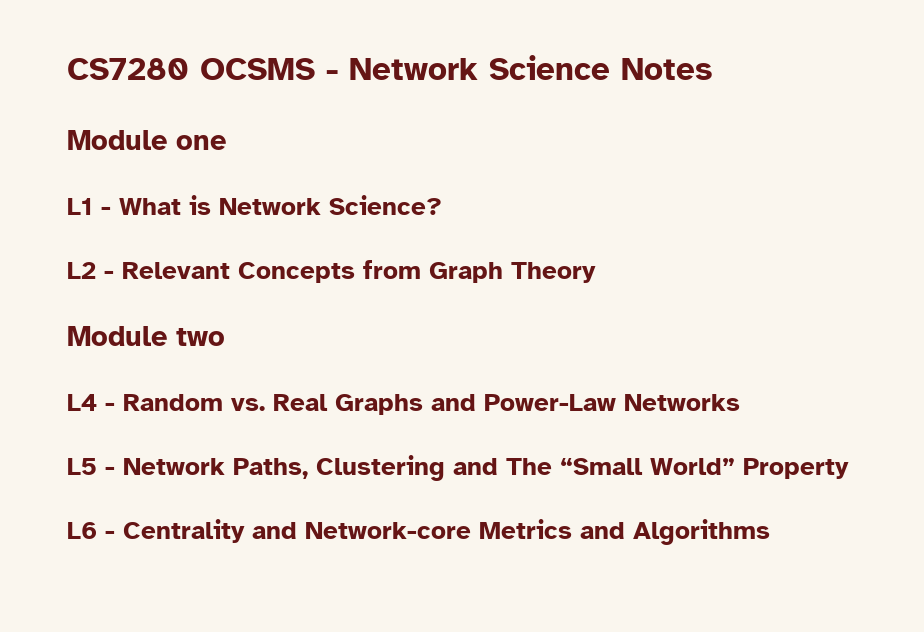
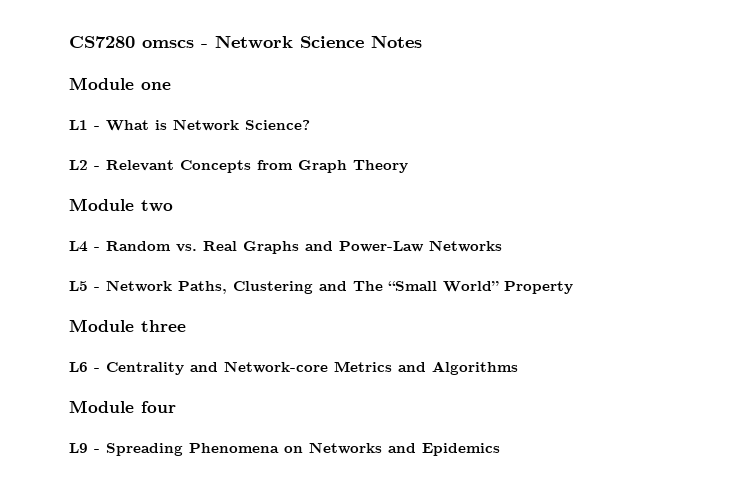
[200,58,315,80] OCSMS -> [142,40,194,48] omscs
(849, 468) none -> [69,319,186,332] // Module three
(770, 532) none -> [69,400,176,413] [69,442,500,456] // Module four // L9 - Spreading Phenomena on Networks and Epidemics

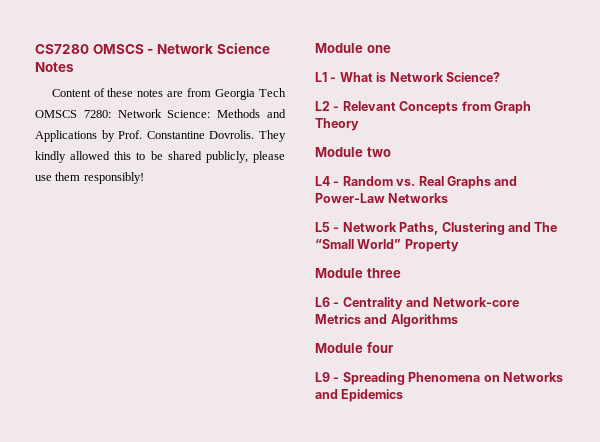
[142,40,194,48] omscs -> [92,44,144,54] OMSCS
(422, 41) none -> [51,88,286,100] [35,109,286,118] [35,130,286,142] [35,151,285,163] [35,172,144,184] // Content of these notes are from Georgia Tech OMSCS 7280: Network Science: Methods and Applications by Prof. Constantine Dovrolis. They kindly allowed this to be shared publicly, please use them responsibly!

